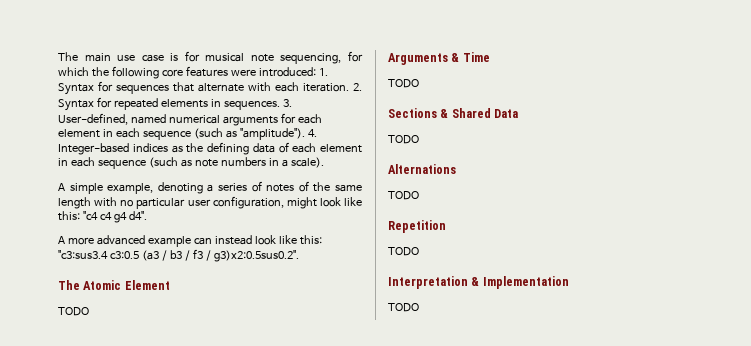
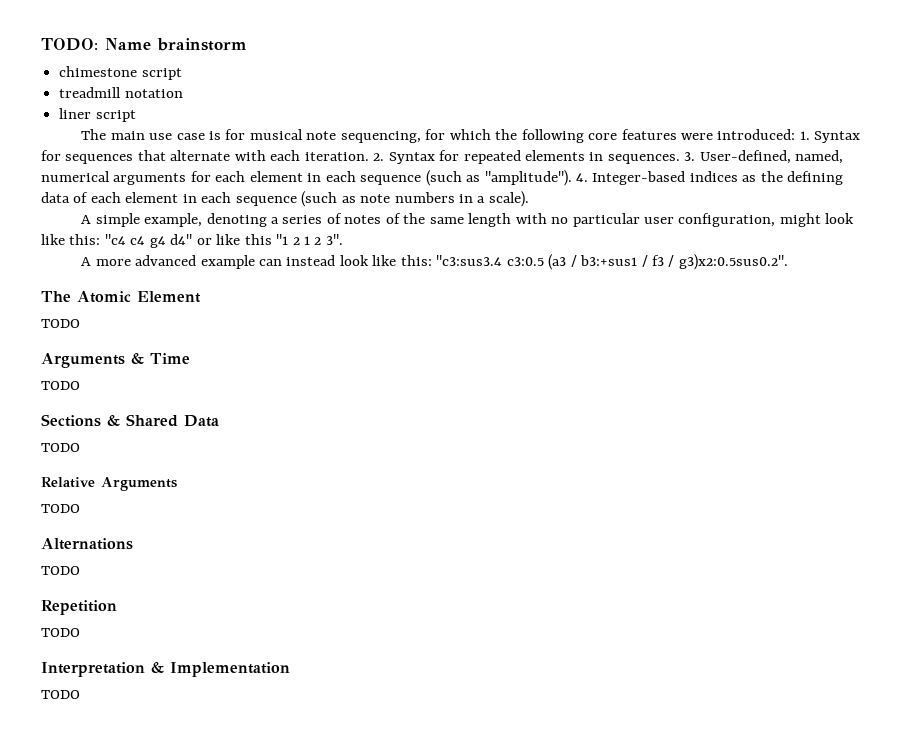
(58, 56) none -> [41,38,247,51] [59,66,182,80] [59,87,183,98] [59,108,136,122] TODO: Name brainstorm // chimestone script // treadmill notation // liner script //
[130,114,166,124] named -> [795,150,844,164] named,
[128,211,147,220] d4". -> [170,234,343,245] d4" or like this "1 2 1 2 3".
[169,250,182,259] b3 -> [580,255,638,266] b3:+sus1
(419, 139) none -> [41,477,177,491] [41,504,80,513] // Relative Arguments // TODO

